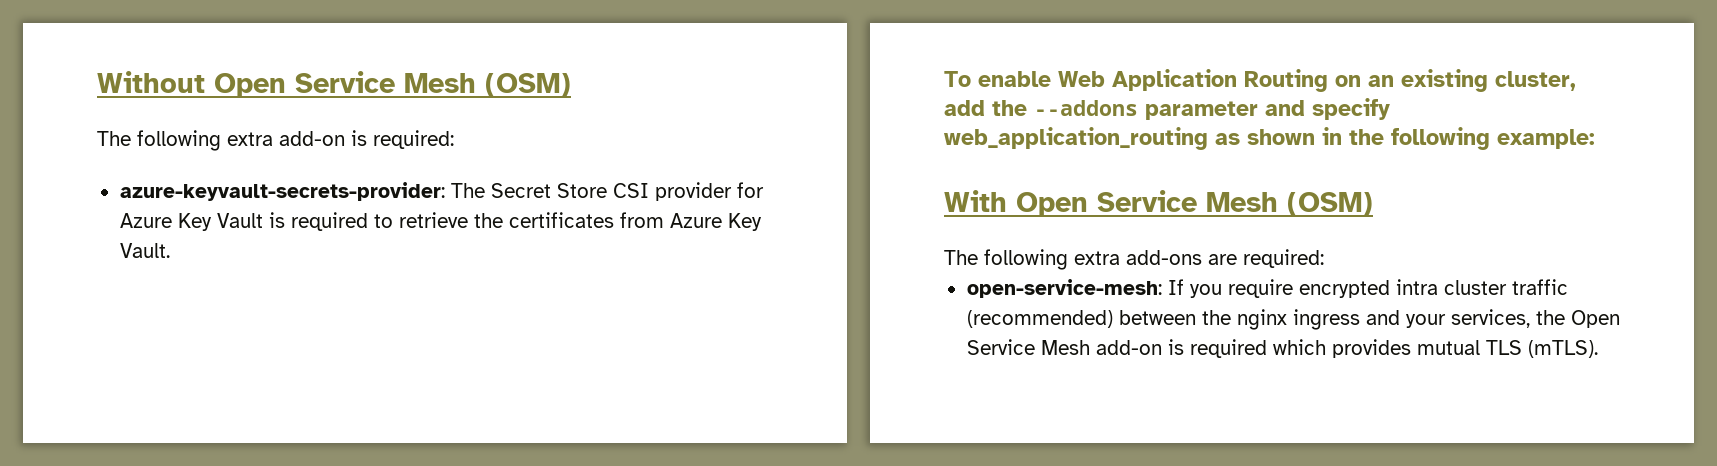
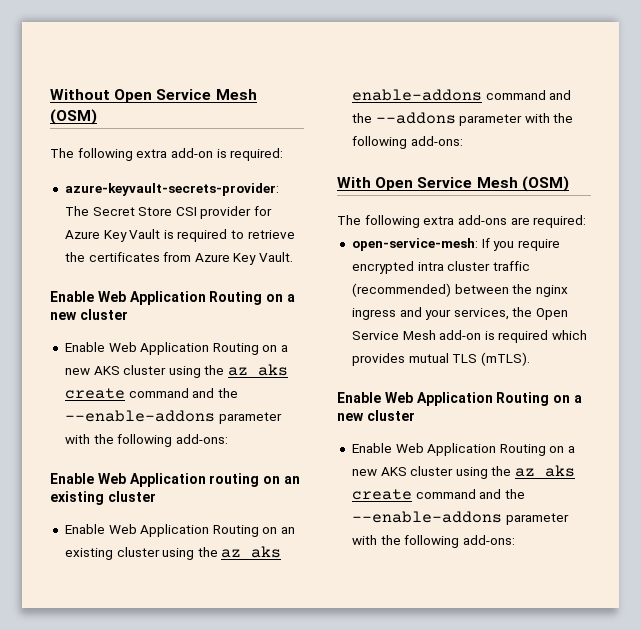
[944,71,1051,87] To enable -> [50,291,295,305] [50,309,128,320] [64,342,289,355] [64,364,289,378] [64,388,238,399] [64,410,282,424] [64,434,228,447] [50,473,300,487] [50,491,156,505] [64,524,105,534] Enable Web Application Routing on a new cluster // Enable Web Application Routing on a new AKS cluster using the az aks create command and the --enable-addons parameter with the following add-ons: // Enable Web Application routing on an existing cluster // Enable
[1495,71,1576,91] [944,98,1390,120] [944,127,1595,150] cluster, add the --addons parameter and specify web_application_routing as shown in the following example: -> [116,546,282,560] [351,89,572,101] [351,112,574,126] [351,136,463,149] cluster using the az aks enable-addons command and the --addons parameter with the following add-ons:
(1598, 349) none -> [337,392,582,406] [337,410,415,421] [351,443,576,456] [351,465,576,479] [351,489,525,500] [351,511,569,525] [351,535,515,548] // Enable Web Application Routing on a new cluster // Enable Web Application Routing on a new AKS cluster using the az aks create command and the --enable-addons parameter with the following add-ons:

